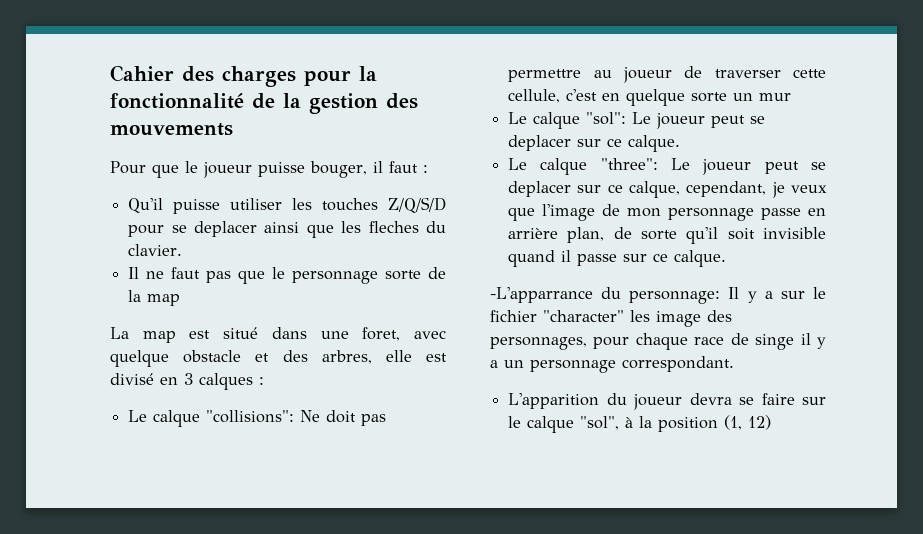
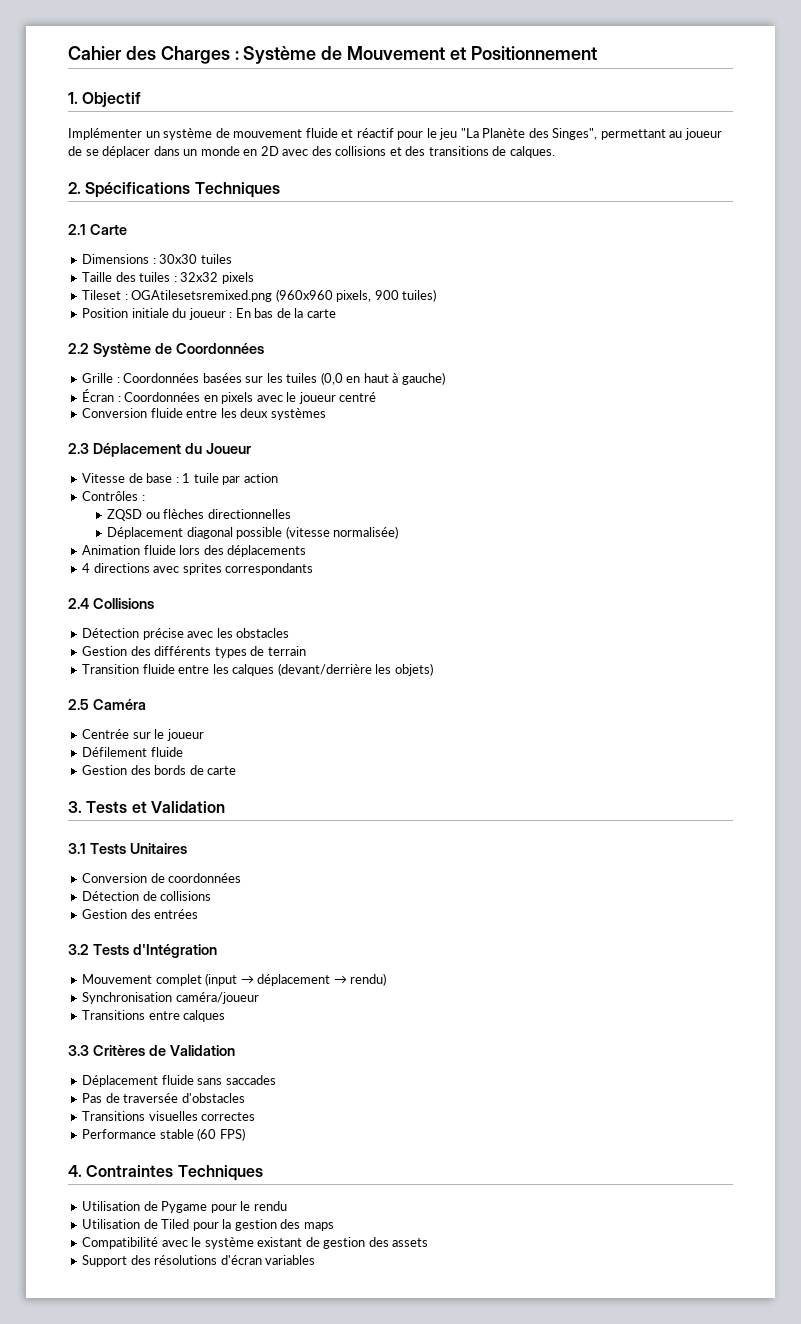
[222,66,377,87] [110,93,418,114] [110,123,233,136] [110,161,428,178] [128,197,446,214] [128,221,447,238] [128,244,183,256] [128,267,446,284] [128,290,181,306] [110,327,447,343] [110,350,447,367] [110,373,264,390] [128,410,387,427] [508,66,826,83] [508,89,792,106] [508,112,766,129] [508,135,681,152] [508,158,826,175] [508,181,827,198] [508,204,826,221] [508,227,826,244] [508,250,727,267] [490,287,826,304] [490,310,732,327] [490,333,826,350] [490,356,734,373] [508,393,826,410] [508,415,772,433] charges pour la fonctionnalité de la gestion des mouvements // Pour que le joueur puisse bouger, il faut : // Qu'il puisse utiliser les touches Z/Q/S/D pour se deplacer ainsi que les fleches du clavier. // Il ne faut pas que le personnage sorte de la map // La map est situé dans une foret, avec quelque obstacle et des arbres, elle est divisé en 3 calques : // Le calque "collisions": Ne doit pas permettre au joueur de traverser cette cellule, c'est en quelque sorte un mur // Le calque "sol": Le joueur peut se deplacer sur ce calque. // Le calque "three": Le joueur peut se deplacer sur ce calque, cependant, je veux que l'image de mon personnage passe en arrière plan, de sorte qu'il soit invisible quand il passe sur ce calque. // -L'apparrance du personnage: Il y a sur le fichier "character" les image des personnages, pour chaque race de singe il y a un personnage correspondant. // L'apparition du joueur devra se faire sur le calque "sol", à la position (1, 12) -> [160,46,597,64] [68,92,142,107] [68,128,722,140] [68,146,555,158] [68,182,280,198] [68,224,127,235] [82,254,232,264] [82,272,254,284] [82,289,437,302] [82,308,336,320] [68,343,264,357] [82,372,445,385] [82,389,377,404] [82,408,326,420] [68,443,251,457] [82,473,278,485] [82,491,145,501] [107,509,291,521] [107,526,399,539] [82,545,307,557] [82,563,314,575] [68,598,154,609] [82,628,290,640] [82,646,306,658] [82,663,433,676] [68,699,146,710] [82,729,204,741] [82,747,183,757] [82,765,237,775] [68,801,225,813] [68,843,187,854] [82,873,242,883] [82,891,212,901] [82,909,199,919] [68,944,217,958] [82,973,387,986] [82,992,259,1004] [82,1010,226,1022] [68,1045,235,1056] [82,1075,276,1087] [82,1093,245,1103] [82,1111,256,1121] [82,1128,245,1141] [68,1165,263,1181] [82,1201,287,1213] [82,1219,334,1231] [82,1237,429,1249] [82,1255,316,1267] Charges : Système de Mouvement et Positionnement // 1. Objectif // Implémenter un système de mouvement fluide et réactif pour le jeu "La Planète des Singes", permettant au joueur de se déplacer dans un monde en 2D avec des collisions et des transitions de calques. // 2. Spécifications Techniques // 2.1 Carte // Dimensions : 30x30 tuiles // Taille des tuiles : 32x32 pixels // Tileset : OGAtilesetsremixed.png (960x960 pixels, 900 tuiles) // Position initiale du joueur : En bas de la carte // 2.2 Système de Coordonnées // Grille : Coordonnées basées sur les tuiles (0,0 en haut à gauche) // Écran : Coordonnées en pixels avec le joueur centré // Conversion fluide entre les deux systèmes // 2.3 Déplacement du Joueur // Vitesse de base : 1 tuile par action // Contrôles : // ZQSD ou flèches directionnelles // Déplacement diagonal possible (vitesse normalisée) // Animation fluide lors des déplacements // 4 directions avec sprites correspondants // 2.4 Collisions // Détection précise avec les obstacles // Gestion des différents types de terrain // Transition fluide entre les calques (devant/derrière les objets) // 2.5 Caméra // Centrée sur le joueur // Défilement fluide // Gestion des bords de carte // 3. Tests et Validation // 3.1 Tests Unitaires // Conversion de coordonnées // Détection de collisions // Gestion des entrées // 3.2 Tests d'Intégration // Mouvement complet (input → déplacement → rendu) // Synchronisation caméra/joueur // Transitions entre calques // 3.3 Critères de Validation // Déplacement fluide sans saccades // Pas de traversée d'obstacles // Transitions visuelles correctes // Performance stable (60 FPS) // 4. Contraintes Techniques // Utilisation de Pygame pour le rendu // Utilisation de Tiled pour la gestion des maps // Compatibilité avec le système existant de gestion des assets // Support des résolutions d'écran variables

